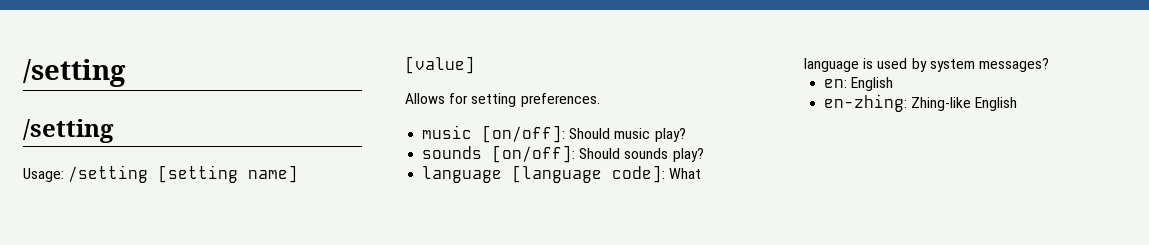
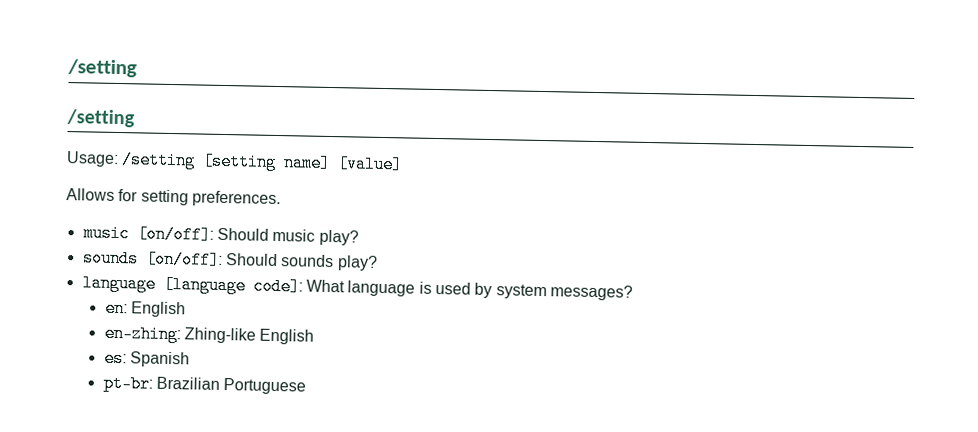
(1018, 104) none -> [103,349,191,368] [102,374,307,395] // es: Spanish // pt-br: Brazilian Portuguese

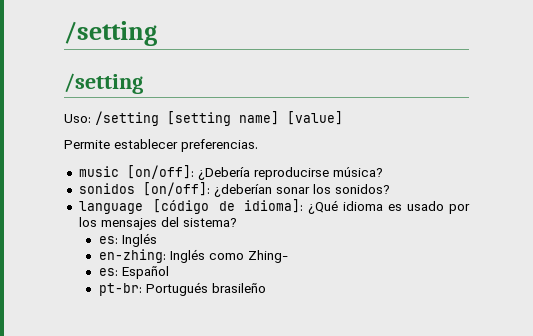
[66,151,119,167] Usage: -> [64,114,91,123] Uso:
[66,188,281,208] [82,224,359,246] [81,249,378,271] [81,274,633,301] [104,299,187,318] [103,324,315,345] [103,349,191,368] Allows for setting preferences. // music [on/off]: Should music play? // sounds [on/off]: Should sounds play? // language [language code]: What language is used by system messages? // en: English // en-zhing: Zhing-like English // es: Spanish -> [64,139,258,152] [78,165,383,180] [78,182,390,197] [78,199,470,214] [78,217,237,230] [98,233,157,247] [98,249,288,263] [98,266,169,279] Permite establecer preferencias. // music [on/off]: ¿Debería reproducirse música? // sonidos [on/off]: ¿deberían sonar los sonidos? // language [código de idioma]: ¿Qué idioma es usado por los mensajes del sistema? // es: Inglés // en-zhing: Inglés como Zhing- // es: Español
[156,376,307,395] Brazilian Portuguese -> [145,282,266,296] Portugués brasileño

